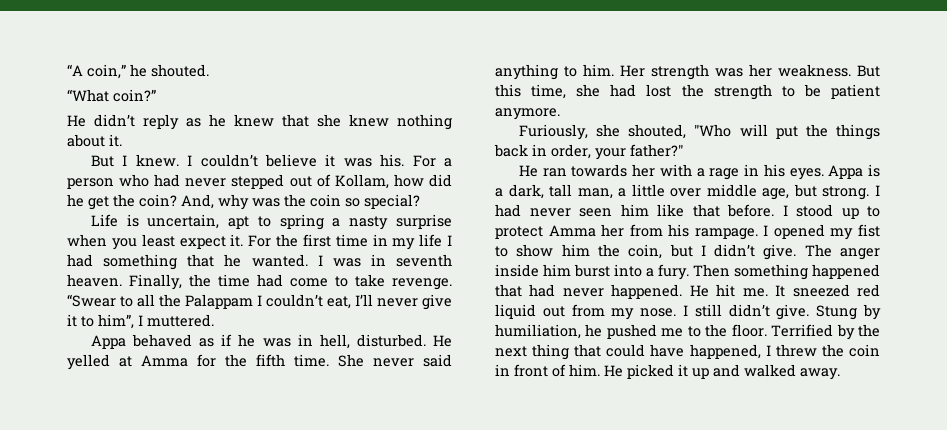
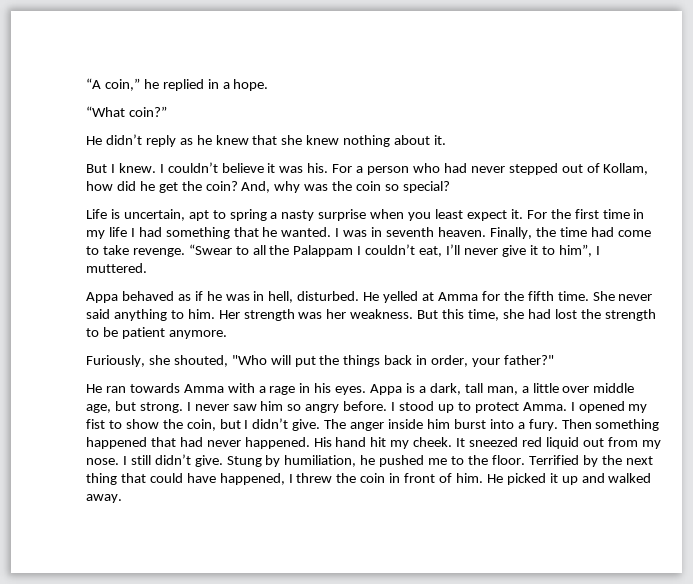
[151,64,209,77] shouted. -> [162,79,269,91] replied in a hope.
[632,164,656,177] her -> [183,384,224,393] Amma
[495,204,720,217] had never seen him like that -> [194,401,340,413] never saw him so angry
[548,224,758,240] Amma her from his rampage. -> [522,402,567,411] Amma.
[561,244,590,256] him -> (159, 424) none
[689,284,768,297] He hit me. -> [313,437,453,449] His hand hit my cheek.

